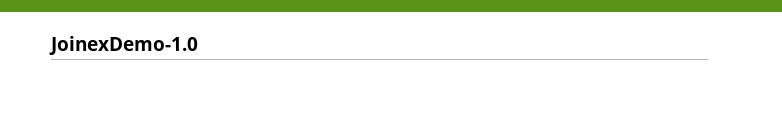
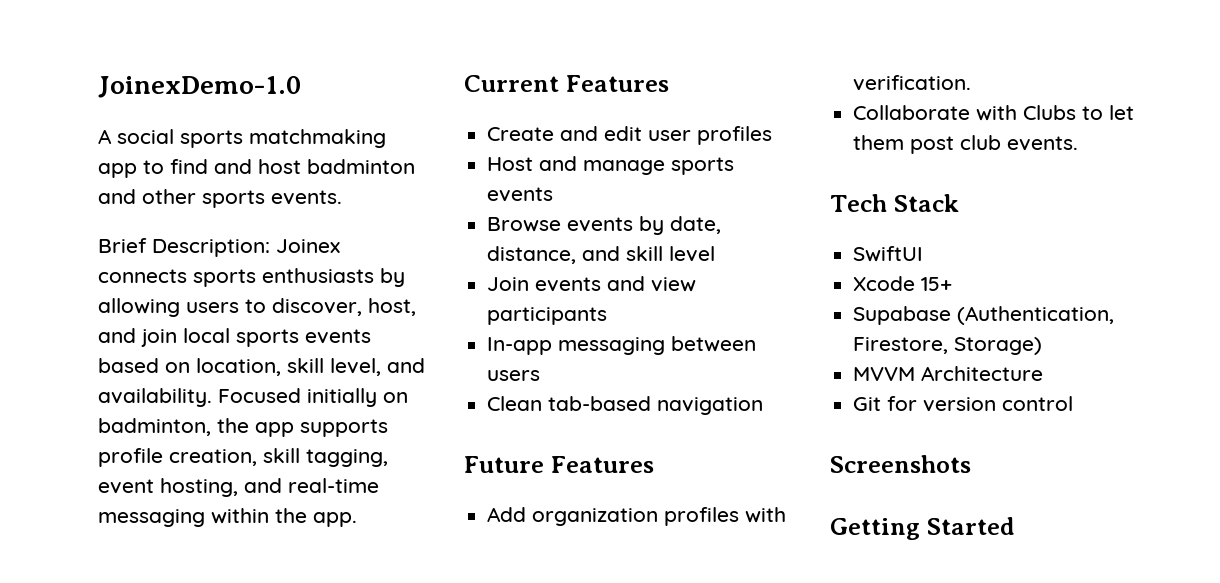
(198, 45) none -> [98,129,386,148] [98,159,415,178] [98,189,342,208] [98,238,340,257] [98,268,405,287] [98,298,416,317] [98,328,371,347] [98,358,425,376] [98,388,408,407] [98,418,388,437] [98,448,388,467] [98,478,379,497] [98,508,357,527] [464,75,669,92] [487,126,773,145] [487,156,735,175] [487,187,554,202] [487,216,722,235] [487,246,716,264] [487,276,697,292] [487,307,608,325] [487,336,757,355] [487,370,541,381] [487,396,764,415] [464,456,654,473] [487,507,787,526] [853,75,972,91] [853,105,1135,121] [853,135,1079,154] [830,194,959,212] [853,246,924,262] [853,276,953,291] [853,306,1115,325] [853,337,1043,355] [853,366,1044,381] [853,396,1074,412] [830,455,971,473] [830,517,1015,540] // A social sports matchmaking app to find and host badminton and other sports events. // Brief Description: Joinex connects sports enthusiasts by allowing users to discover, host, and join local sports events based on location, skill level, and availability. Focused initially on badminton, the app supports profile creation, skill tagging, event hosting, and real-time messaging within the app. // Current Features // Create and edit user profiles // Host and manage sports events // Browse events by date, distance, and skill level // Join events and view participants // In-app messaging between users // Clean tab-based navigation // Future Features // Add organization profiles with verification. // Collaborate with Clubs to let them post club events. // Tech Stack // SwiftUI // Xcode 15+ // Supabase (Authentication, Firestore, Storage) // MVVM Architecture // Git for version control // Screenshots // Getting Started

